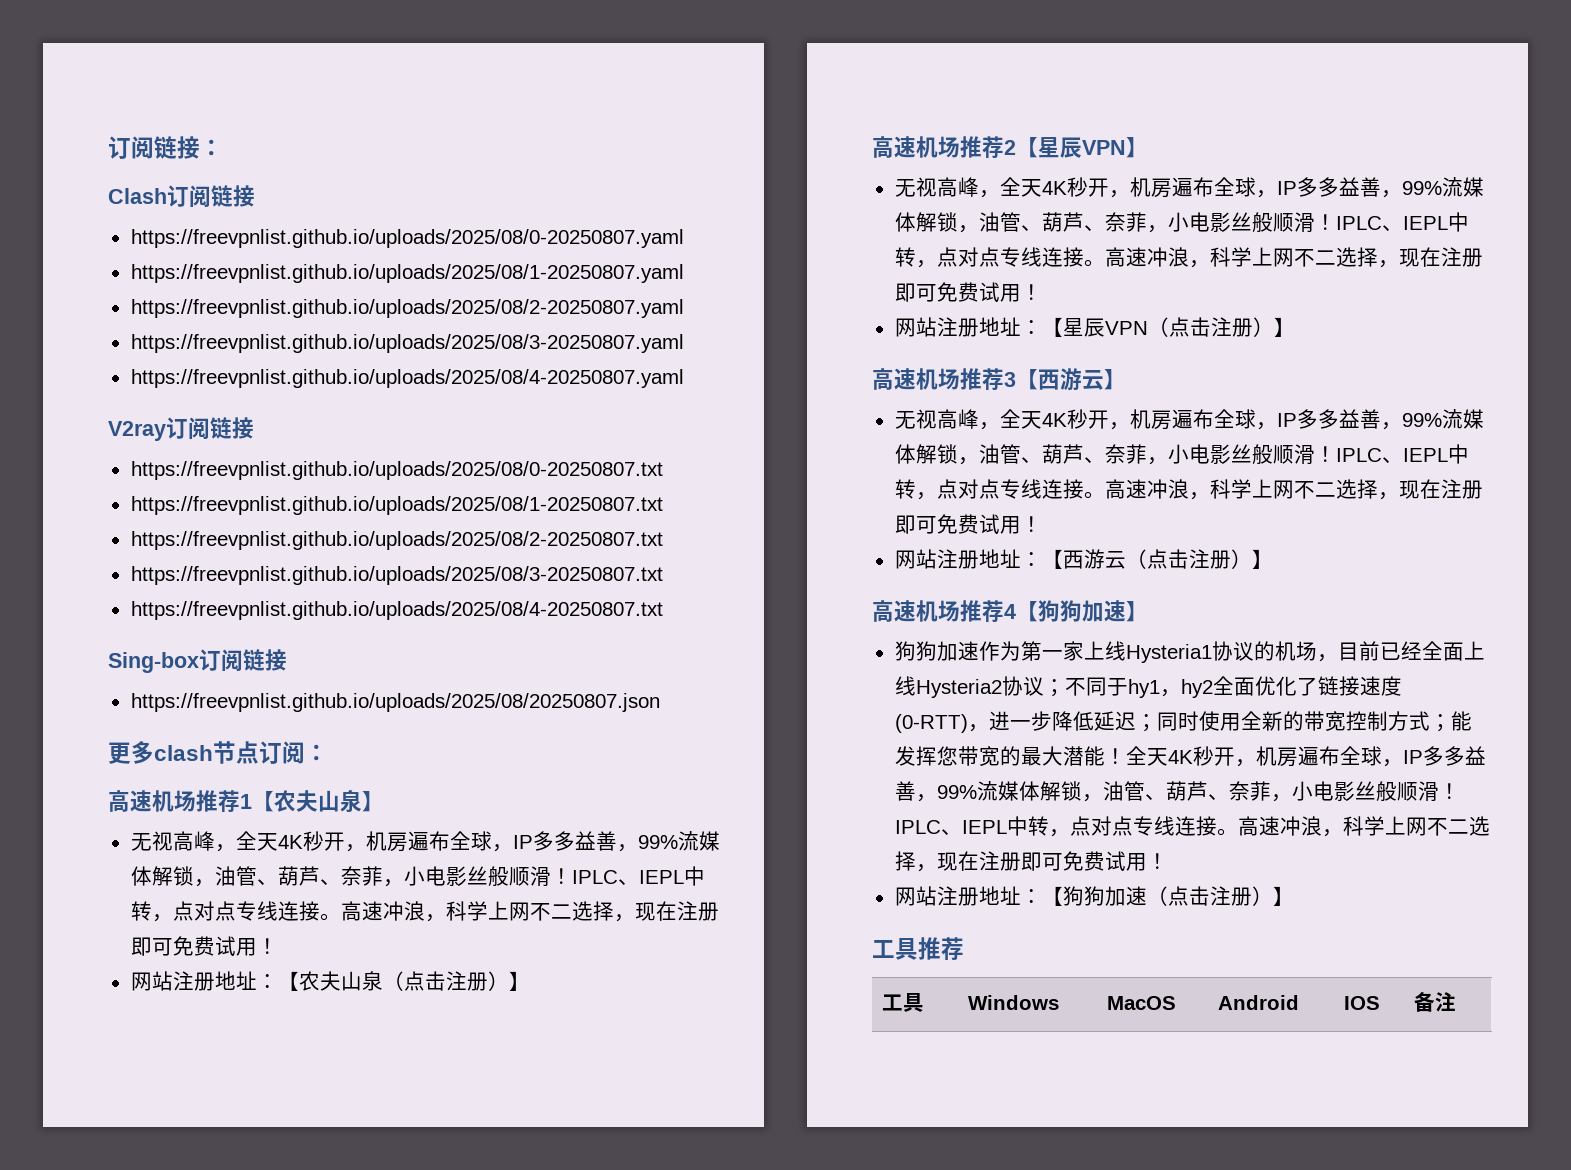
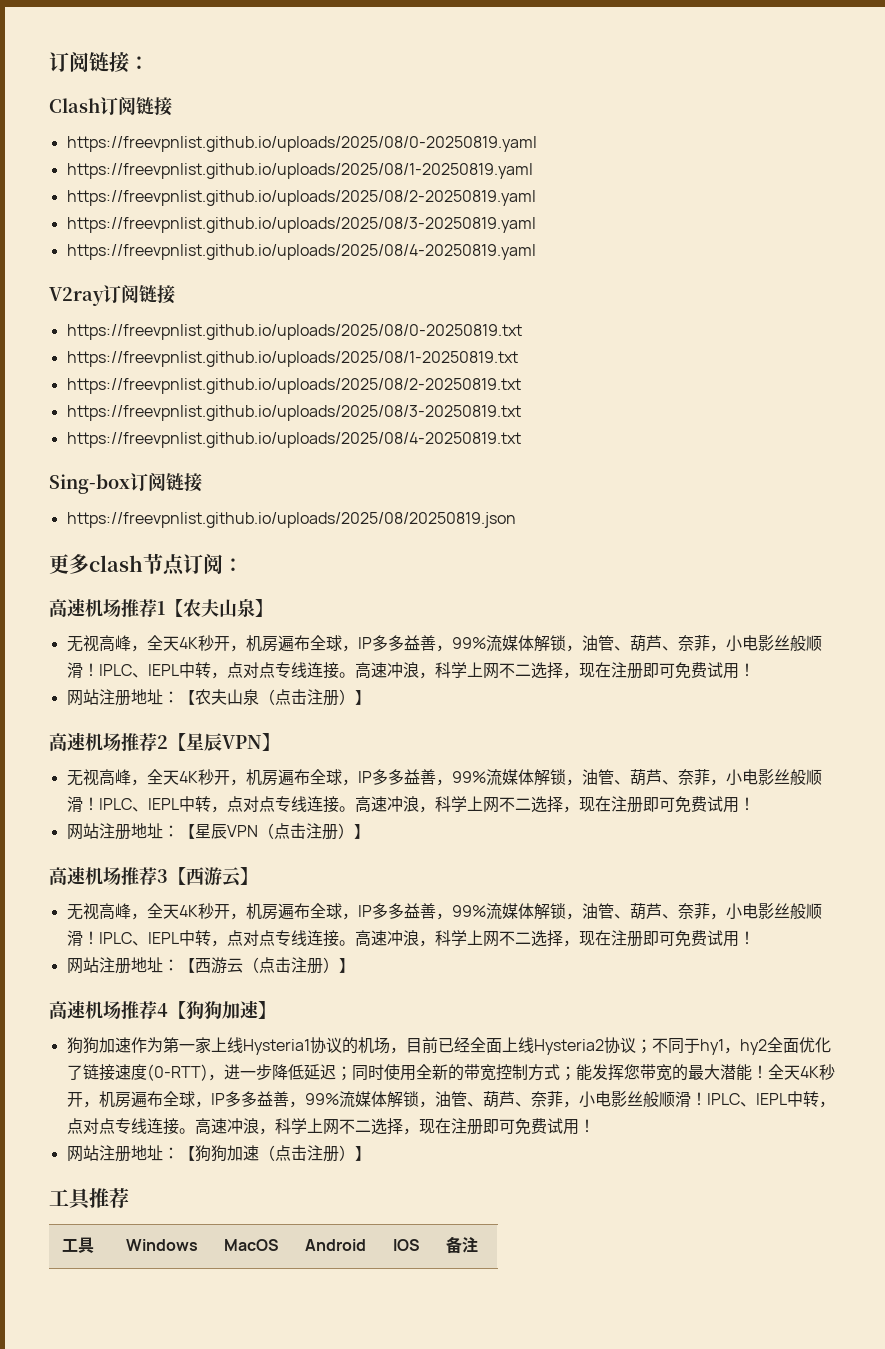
[130,229,684,248] [130,264,684,283] [130,299,684,318] [130,334,684,353] [130,369,684,388] [108,417,254,441] [130,461,663,480] [130,496,663,515] [130,531,663,550] [130,566,663,585] [130,601,663,620] https://freevpnlist.github.io/uploads/2025/08/0-20250807.yaml // https://freevpnlist.github.io/uploads/2025/08/1-20250807.yaml // https://freevpnlist.github.io/uploads/2025/08/2-20250807.yaml // https://freevpnlist.github.io/uploads/2025/08/3-20250807.yaml // https://freevpnlist.github.io/uploads/2025/08/4-20250807.yaml // V2ray订阅链接 // https://freevpnlist.github.io/uploads/2025/08/0-20250807.txt // https://freevpnlist.github.io/uploads/2025/08/1-20250807.txt // https://freevpnlist.github.io/uploads/2025/08/2-20250807.txt // https://freevpnlist.github.io/uploads/2025/08/3-20250807.txt // https://freevpnlist.github.io/uploads/2025/08/4-20250807.txt -> [66,136,537,152] [66,163,533,179] [66,190,536,206] [66,217,536,233] [66,244,536,260] [49,285,175,306] [66,324,522,340] [66,351,518,367] [66,378,521,394] [66,405,521,421] [66,432,521,448] https://freevpnlist.github.io/uploads/2025/08/0-20250819.yaml // https://freevpnlist.github.io/uploads/2025/08/1-20250819.yaml // https://freevpnlist.github.io/uploads/2025/08/2-20250819.yaml // https://freevpnlist.github.io/uploads/2025/08/3-20250819.yaml // https://freevpnlist.github.io/uploads/2025/08/4-20250819.yaml // V2ray订阅链接 // https://freevpnlist.github.io/uploads/2025/08/0-20250819.txt // https://freevpnlist.github.io/uploads/2025/08/1-20250819.txt // https://freevpnlist.github.io/uploads/2025/08/2-20250819.txt // https://freevpnlist.github.io/uploads/2025/08/3-20250819.txt // https://freevpnlist.github.io/uploads/2025/08/4-20250819.txt
[130,693,660,712] https://freevpnlist.github.io/uploads/2025/08/20250807.json -> [66,512,516,528] https://freevpnlist.github.io/uploads/2025/08/20250819.json

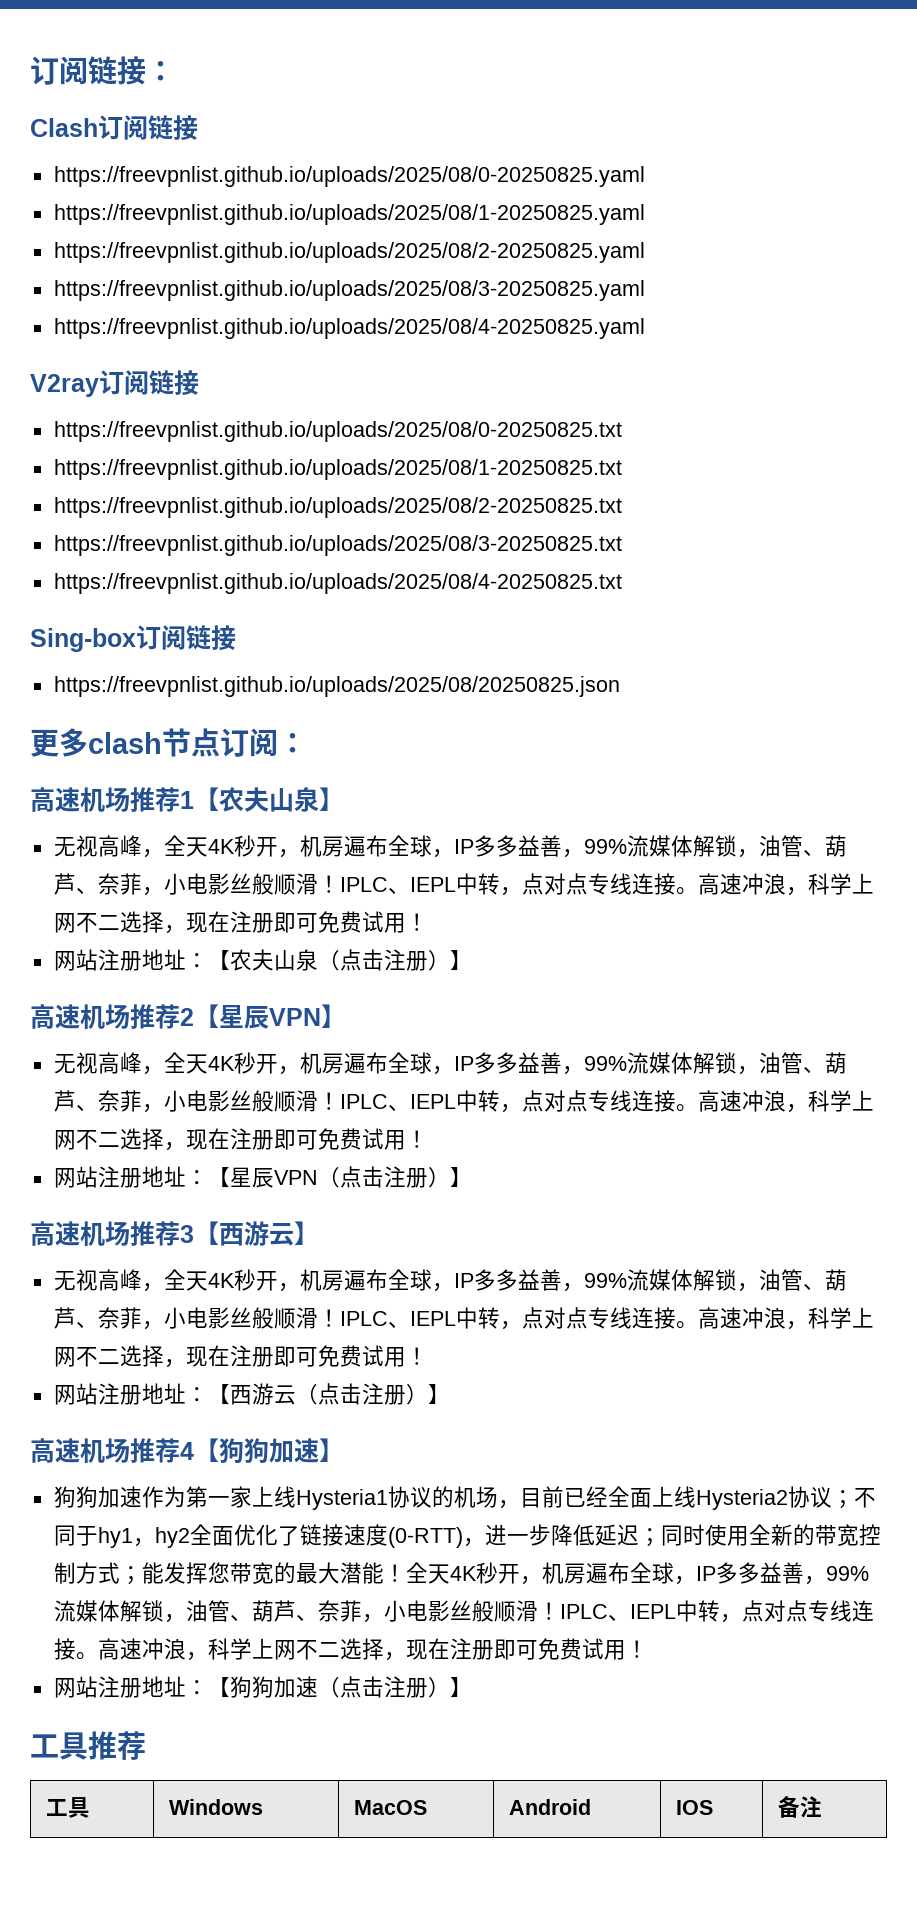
[66,136,537,152] [66,163,533,179] [66,190,536,206] [66,217,536,233] [66,244,536,260] [49,285,175,306] [66,324,522,340] [66,351,518,367] [66,378,521,394] [66,405,521,421] [66,432,521,448] https://freevpnlist.github.io/uploads/2025/08/0-20250819.yaml // https://freevpnlist.github.io/uploads/2025/08/1-20250819.yaml // https://freevpnlist.github.io/uploads/2025/08/2-20250819.yaml // https://freevpnlist.github.io/uploads/2025/08/3-20250819.yaml // https://freevpnlist.github.io/uploads/2025/08/4-20250819.yaml // V2ray订阅链接 // https://freevpnlist.github.io/uploads/2025/08/0-20250819.txt // https://freevpnlist.github.io/uploads/2025/08/1-20250819.txt // https://freevpnlist.github.io/uploads/2025/08/2-20250819.txt // https://freevpnlist.github.io/uploads/2025/08/3-20250819.txt // https://freevpnlist.github.io/uploads/2025/08/4-20250819.txt -> [53,166,645,187] [53,204,645,225] [53,242,645,263] [53,280,645,301] [53,318,645,339] [30,370,199,397] [53,421,622,442] [53,459,622,480] [53,497,622,518] [53,535,622,556] [53,573,622,594] https://freevpnlist.github.io/uploads/2025/08/0-20250825.yaml // https://freevpnlist.github.io/uploads/2025/08/1-20250825.yaml // https://freevpnlist.github.io/uploads/2025/08/2-20250825.yaml // https://freevpnlist.github.io/uploads/2025/08/3-20250825.yaml // https://freevpnlist.github.io/uploads/2025/08/4-20250825.yaml // V2ray订阅链接 // https://freevpnlist.github.io/uploads/2025/08/0-20250825.txt // https://freevpnlist.github.io/uploads/2025/08/1-20250825.txt // https://freevpnlist.github.io/uploads/2025/08/2-20250825.txt // https://freevpnlist.github.io/uploads/2025/08/3-20250825.txt // https://freevpnlist.github.io/uploads/2025/08/4-20250825.txt
[66,512,516,528] https://freevpnlist.github.io/uploads/2025/08/20250819.json -> [53,676,620,697] https://freevpnlist.github.io/uploads/2025/08/20250825.json

